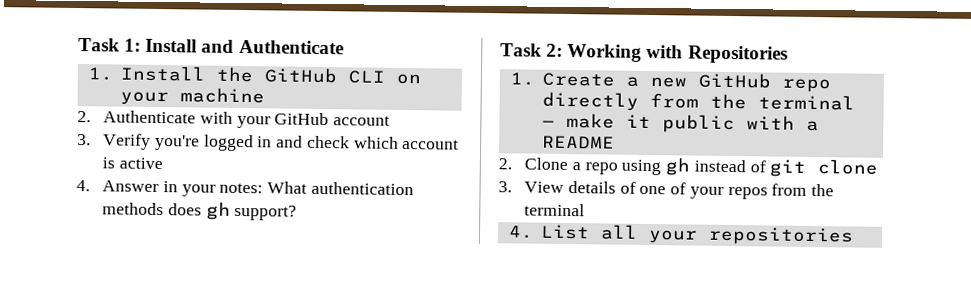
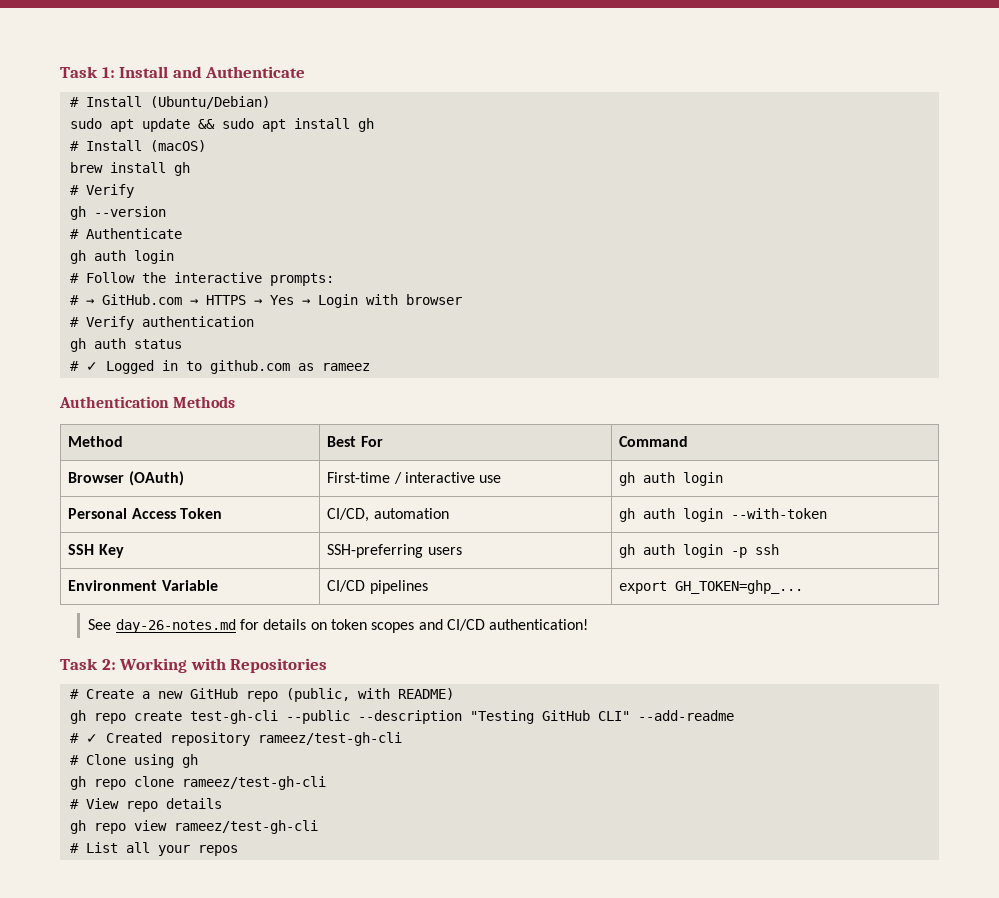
[87,65,422,85] [120,87,266,106] [77,110,391,129] [77,133,460,152] [102,157,163,170] [76,180,414,197] [102,201,298,221] 1. Install the GitHub CLI on your machine // 2. Authenticate with your GitHub account // 3. Verify you're logged in and check which account is active // 4. Answer in your notes: What authentication methods does gh support? -> [69,96,270,109] [69,118,374,132] [69,140,206,152] [69,162,190,176] [69,184,134,198] [69,206,166,220] [69,228,182,239] [69,250,174,264] [69,272,334,286] [69,294,462,308] [69,316,254,330] [69,338,182,352] [69,360,370,374] [59,396,236,408] [68,436,124,447] [327,436,383,447] [619,436,689,447] [68,471,184,486] [327,472,502,484] [619,472,724,486] [68,508,223,519] [327,508,449,522] [619,508,828,522] [68,544,124,558] [327,544,462,558] [619,544,780,558] [68,580,218,591] [327,580,428,594] [619,580,804,594] [88,619,589,633] # Install (Ubuntu/Debian) // sudo apt update && sudo apt install gh // # Install (macOS) // brew install gh // # Verify // gh --version // # Authenticate // gh auth login // # Follow the interactive prompts: // # → GitHub.com → HTTPS → Yes → Login with browser // # Verify authentication // gh auth status // # ✓ Logged in to github.com as rameez // Authentication Methods // Method | Best For | Command // Browser (OAuth) | First-time / interactive use | gh auth login // Personal Access Token | CI/CD, automation | gh auth login --with-token // SSH Key | SSH-preferring users | gh auth login -p ssh // Environment Variable | CI/CD pipelines | export GH_TOKEN=ghp_... // See day-26-notes.md for details on token scopes and CI/CD authentication!
[509,72,535,86] 1. -> [69,689,79,699] #
[542,91,856,111] [542,112,820,134] [542,135,616,149] [498,157,879,177] [498,181,834,200] [524,203,586,217] [507,225,534,239] directly from the terminal — make it public with a README // 2. Clone a repo using gh instead of git clone // 3. View details of one of your repos from the terminal // 4. -> [285,688,454,702] [69,710,734,724] [69,732,402,746] [69,754,198,768] [69,776,326,790] [69,798,222,812] [69,820,318,834] [69,843,79,853] (public, with README) // gh repo create test-gh-cli --public --description "Testing GitHub CLI" --add-readme // # ✓ Created repository rameez/test-gh-cli // # Clone using gh // gh repo clone rameez/test-gh-cli // # View repo details // gh repo view rameez/test-gh-cli // #
[708,226,855,246] repositories -> [197,845,238,856] repos

